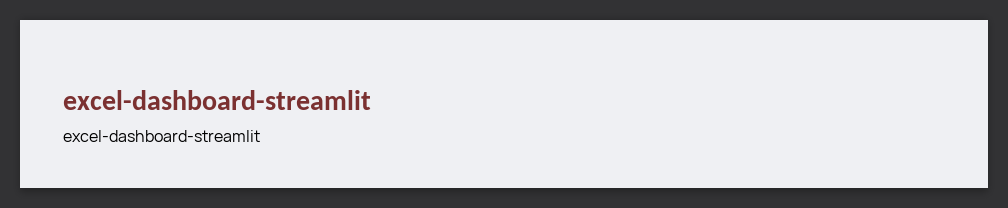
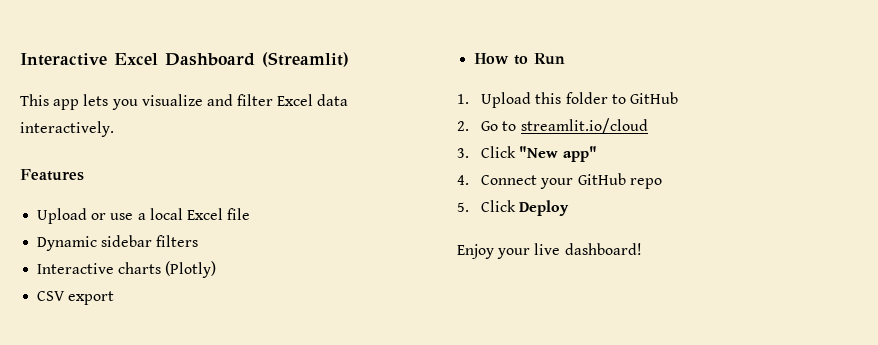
[63,90,371,110] [63,130,260,142] excel-dashboard-streamlit // excel-dashboard-streamlit -> [20,52,349,67] [20,94,349,110] [20,121,114,137] [20,169,84,181] [37,208,251,224] [37,235,199,251] [37,261,217,278] [37,291,115,305] [474,53,566,65] [457,92,678,108] [457,118,648,134] [457,146,597,162] [457,173,662,189] [457,200,570,216] [457,243,642,259] Interactive Excel Dashboard (Streamlit) // This app lets you visualize and filter Excel data interactively. // Features // Upload or use a local Excel file // Dynamic sidebar filters // Interactive charts (Plotly) // CSV export // How to Run // 1. Upload this folder to GitHub // 2. Go to streamlit.io/cloud // 3. Click "New app" // 4. Connect your GitHub repo // 5. Click Deploy // Enjoy your live dashboard!

